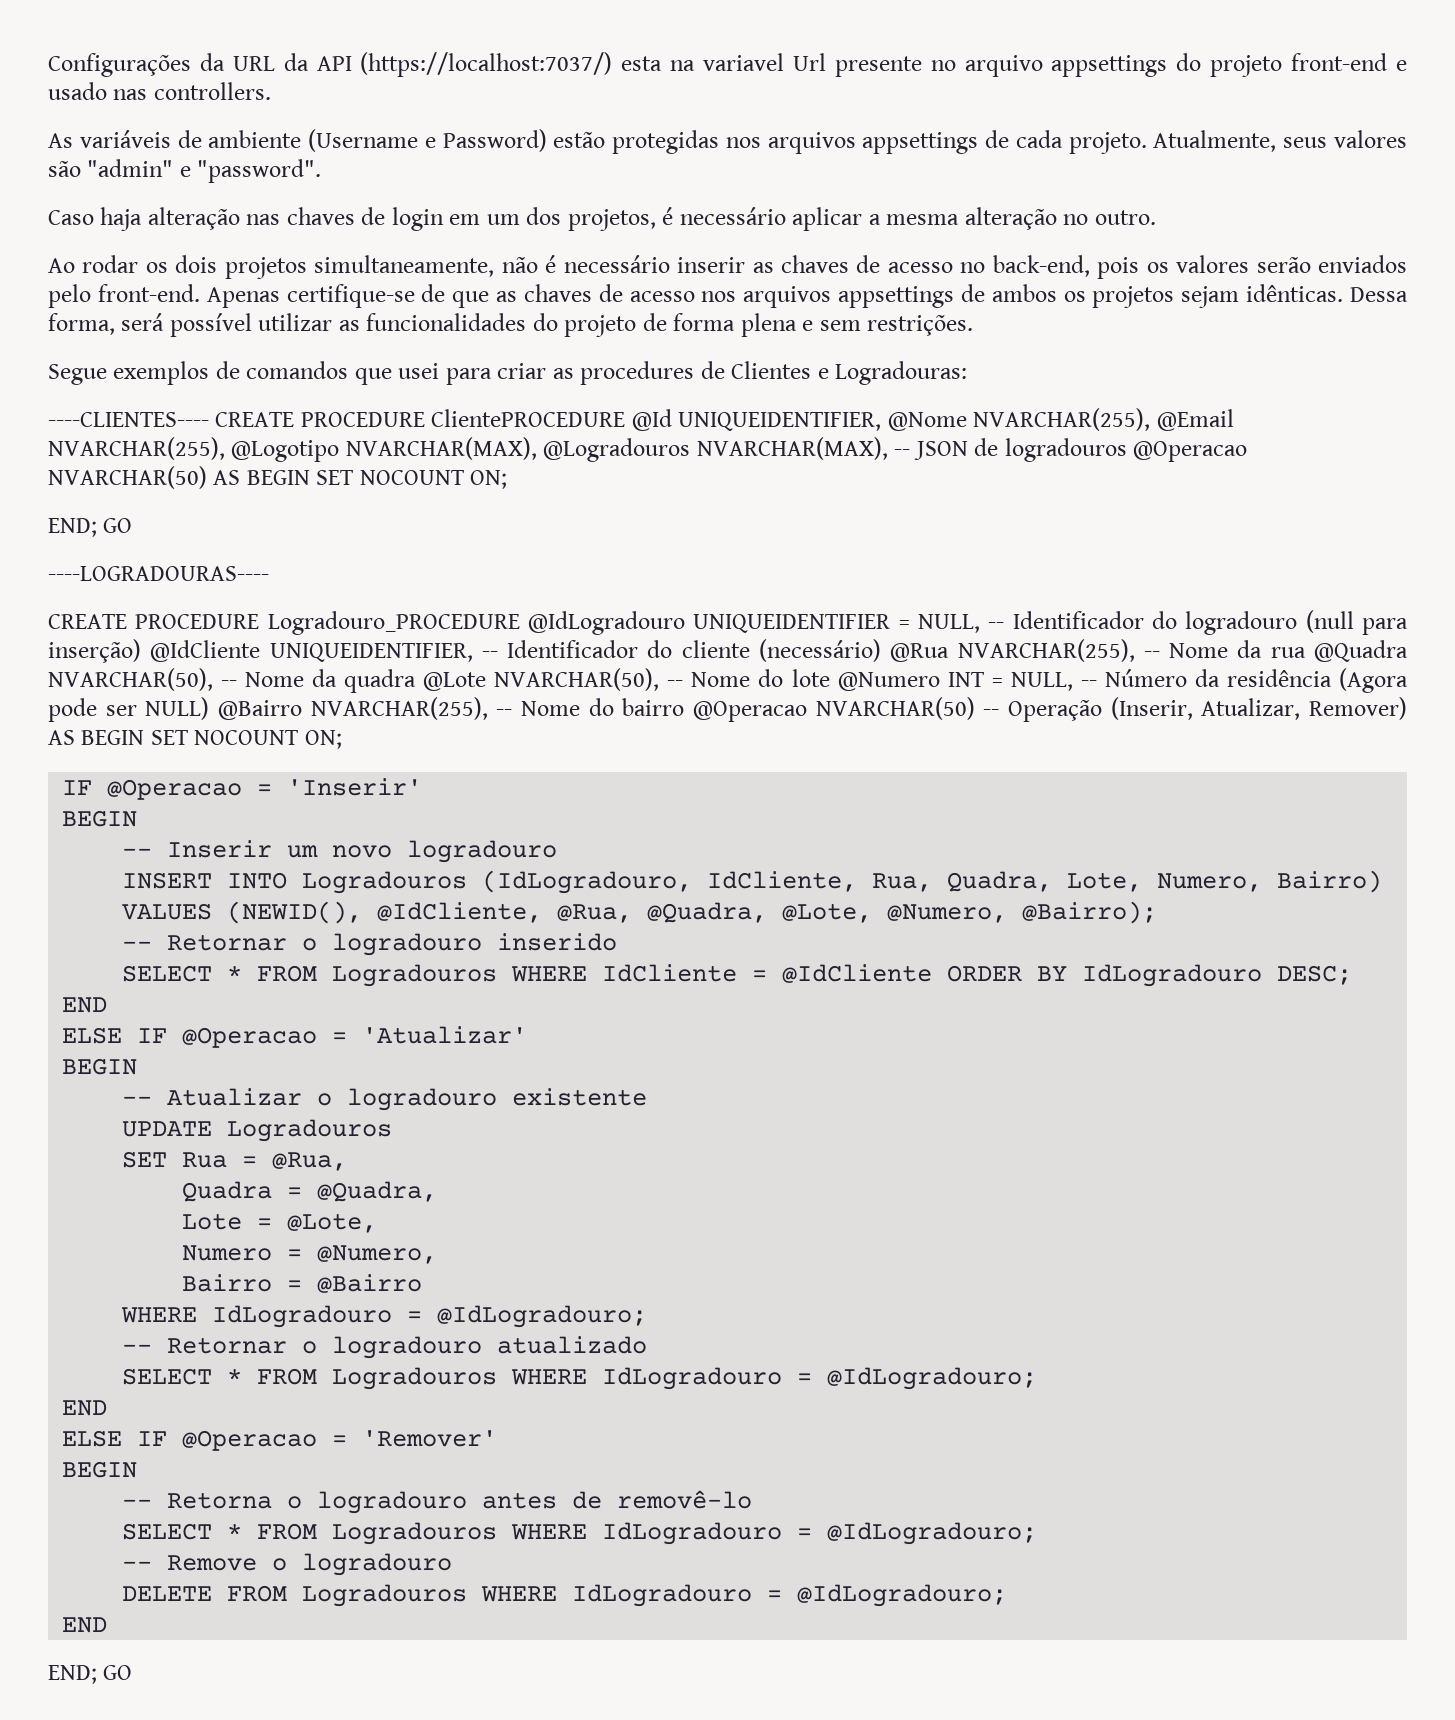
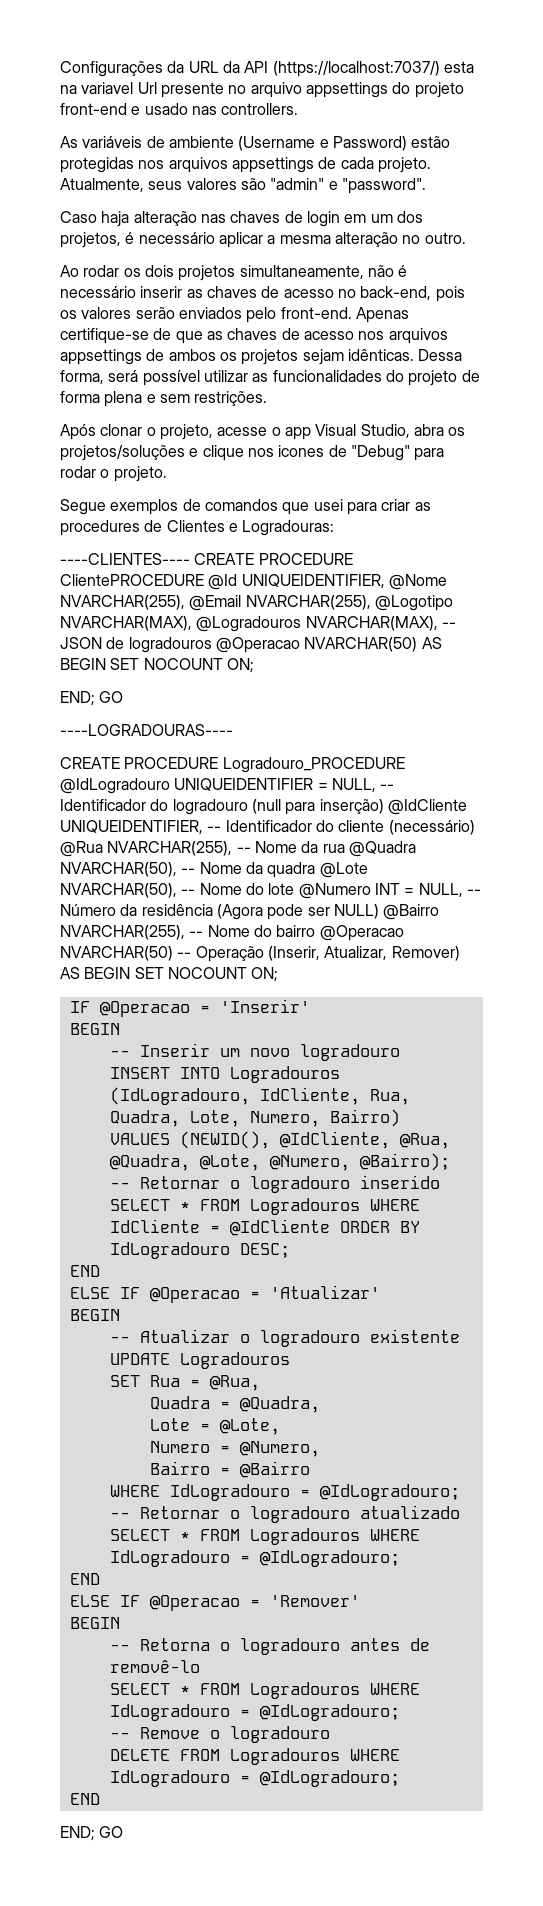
(974, 325) none -> [60,424,466,440] [60,445,445,461] [60,466,167,482] // Após clonar o projeto, acesse o app Visual Studio, abra os projetos/soluções e clique nos icones de "Debug" para rodar o projeto.

